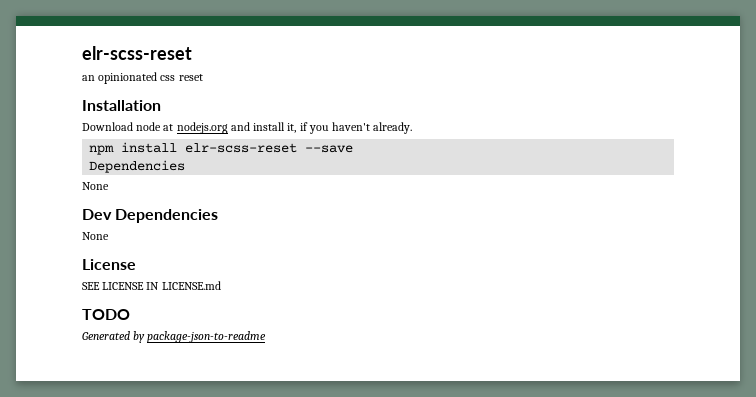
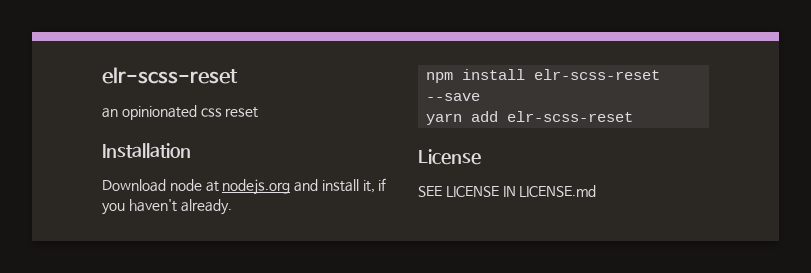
[89,160,186,173] [82,182,109,190] [82,209,219,223] [82,232,109,240] Dependencies // None // Dev Dependencies // None -> [426,111,634,125] yarn add elr-scss-reset
[82,309,130,320] [82,331,267,343] // TODO // Generated by package-json-to-readme -> (597, 191) none

